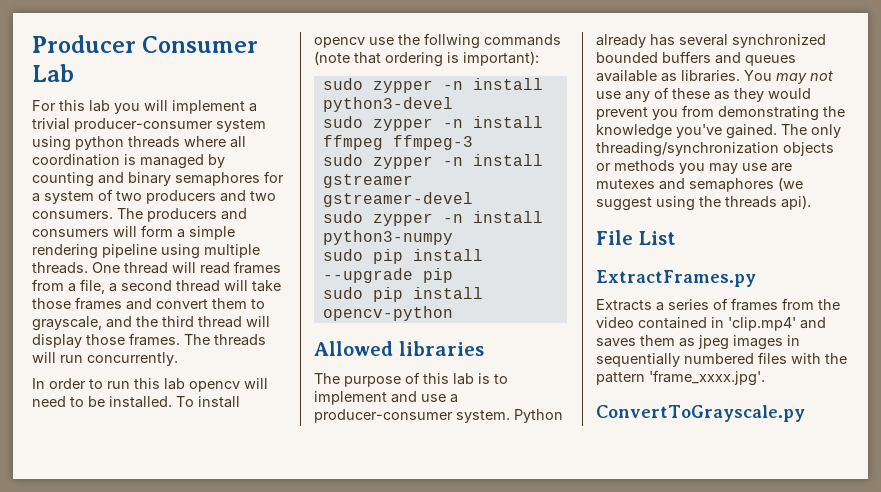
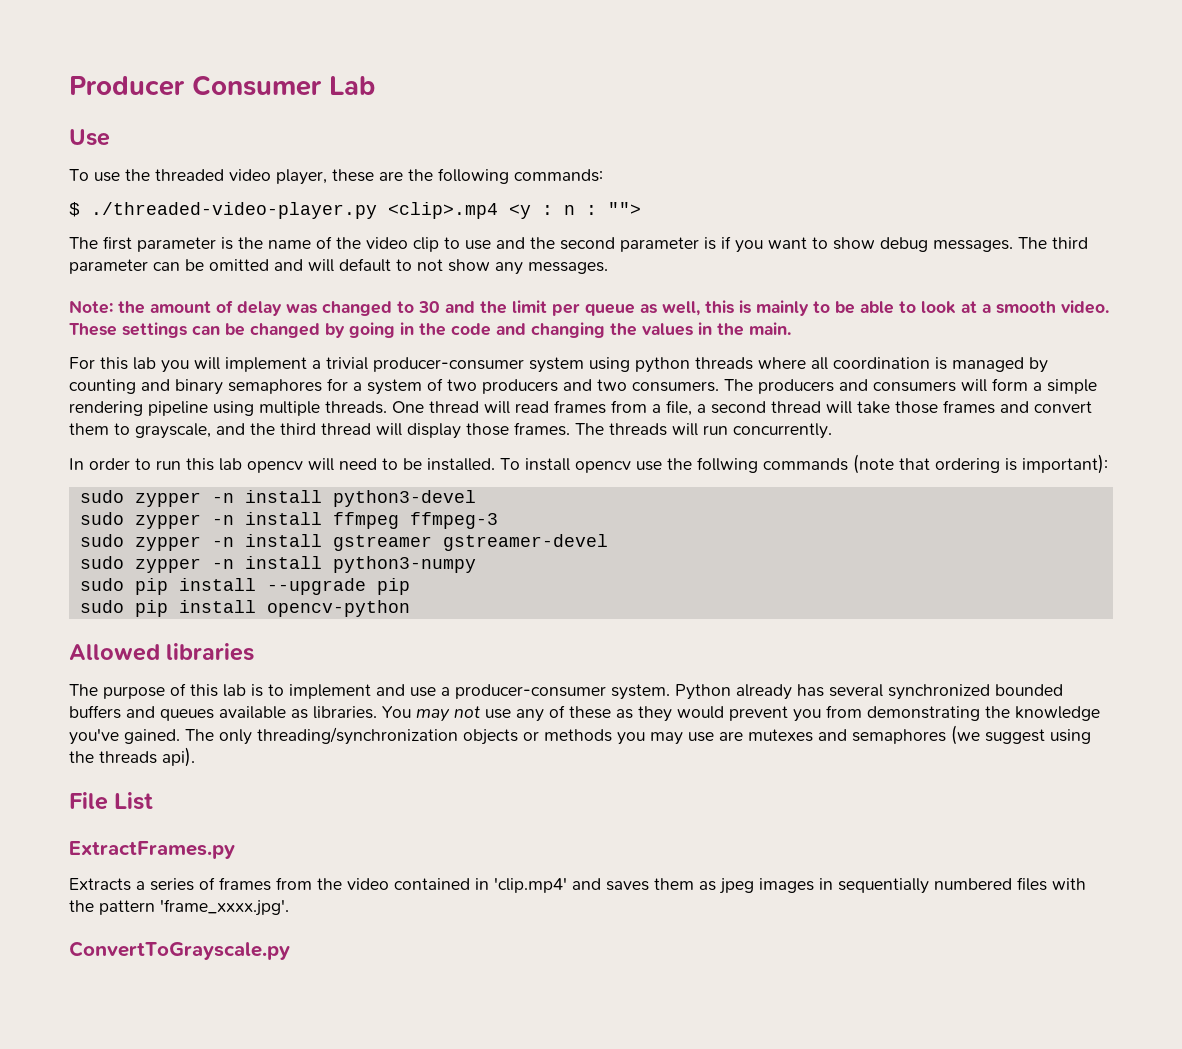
(74, 73) none -> [69,129,110,146] [69,168,603,185] [69,202,641,219] [69,236,1088,253] [69,258,608,275] [69,300,1109,316] [69,322,791,338] // Use // To use the threaded video player, these are the following commands: // $ ./threaded-video-player.py <clip>.mp4 <y : n : ""> // The first parameter is the name of the video clip to use and the second parameter is if you want to show debug messages. The third parameter can be omitted and will default to not show any messages. // Note: the amount of delay was changed to 30 and the limit per queue as well, this is mainly to be able to look at a smooth video. These settings can be changed by going in the code and changing the values in the main.

